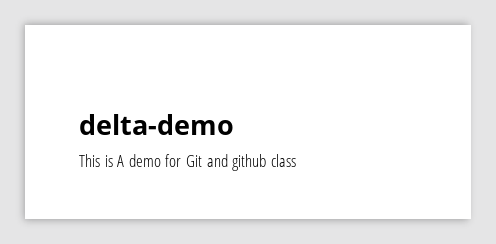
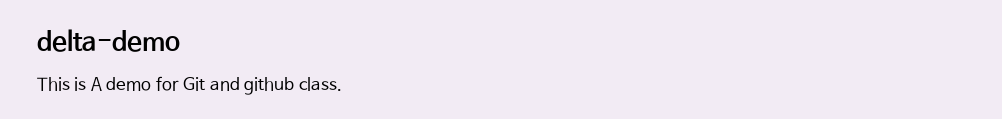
[270,154,296,167] class -> [298,77,342,91] class.

